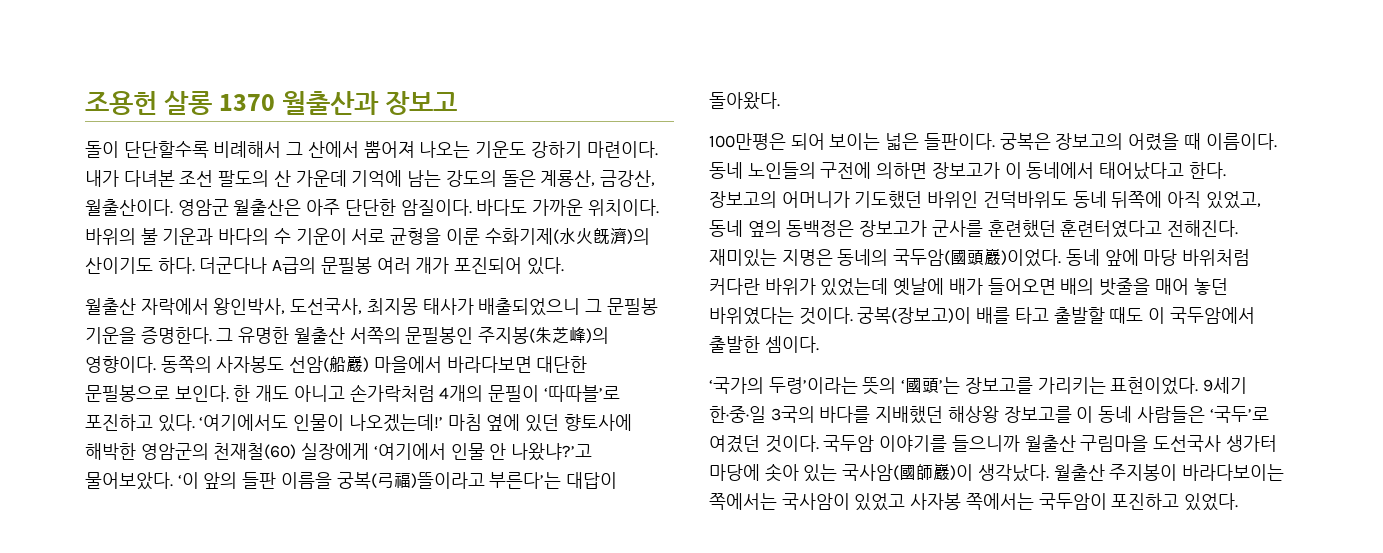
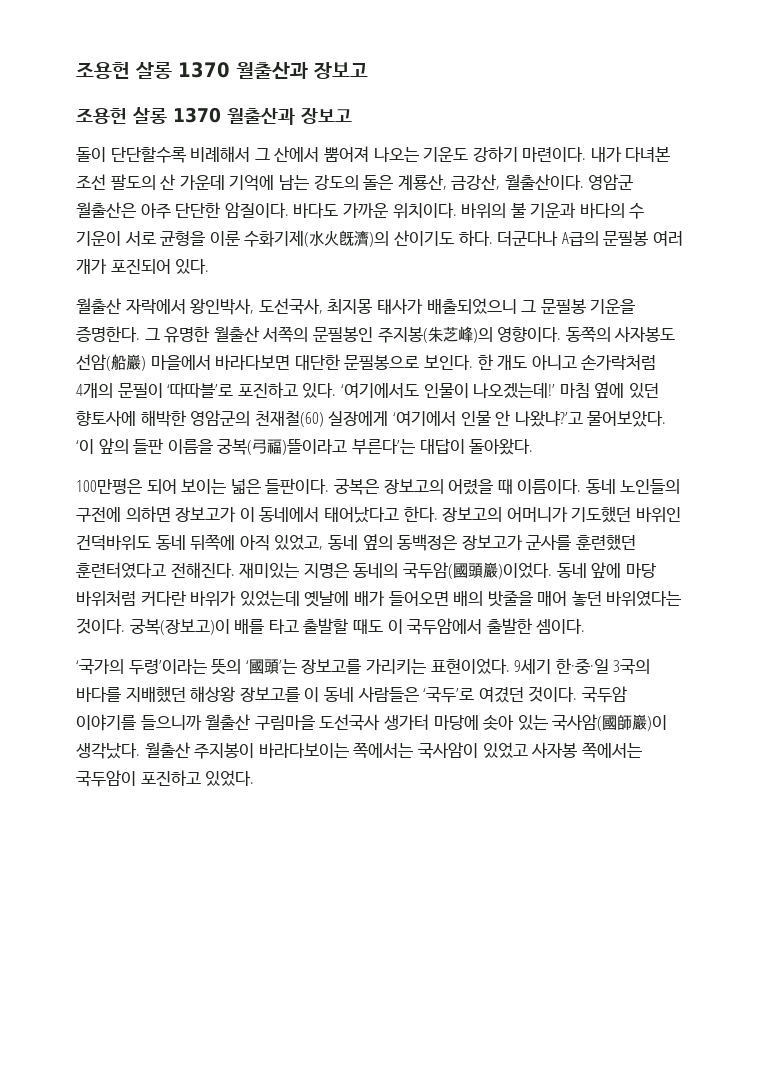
[85,91,458,115] 조용헌 살롱 1370 월출산과 장보고 -> [76,62,368,79] [76,107,352,125] 조용헌 살롱 1370 월출산과 장보고 // 조용헌 살롱 1370 월출산과 장보고

